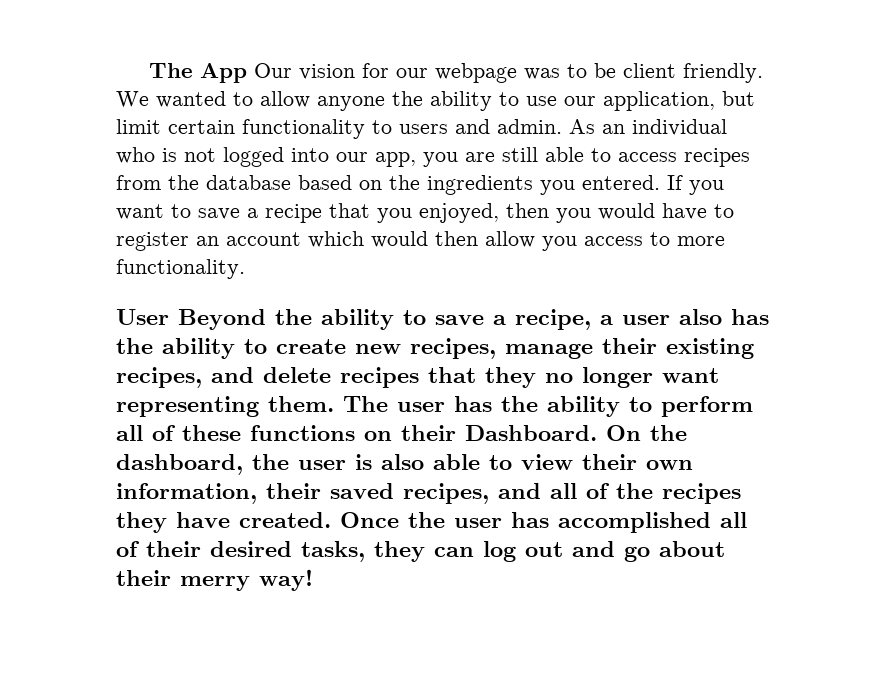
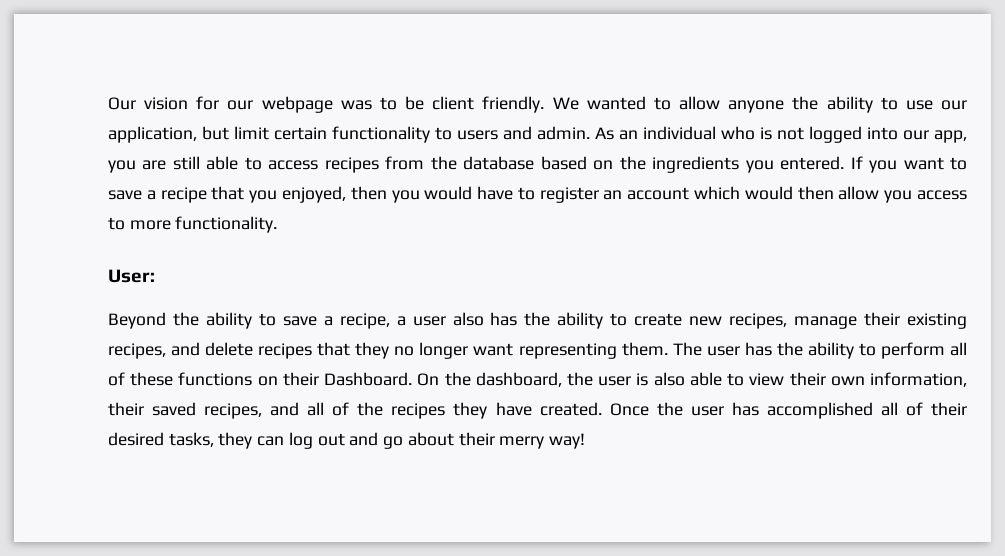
[148,63,247,83] The App -> (108, 103) none
[116,309,169,325] User -> [108,269,155,283] User: //

